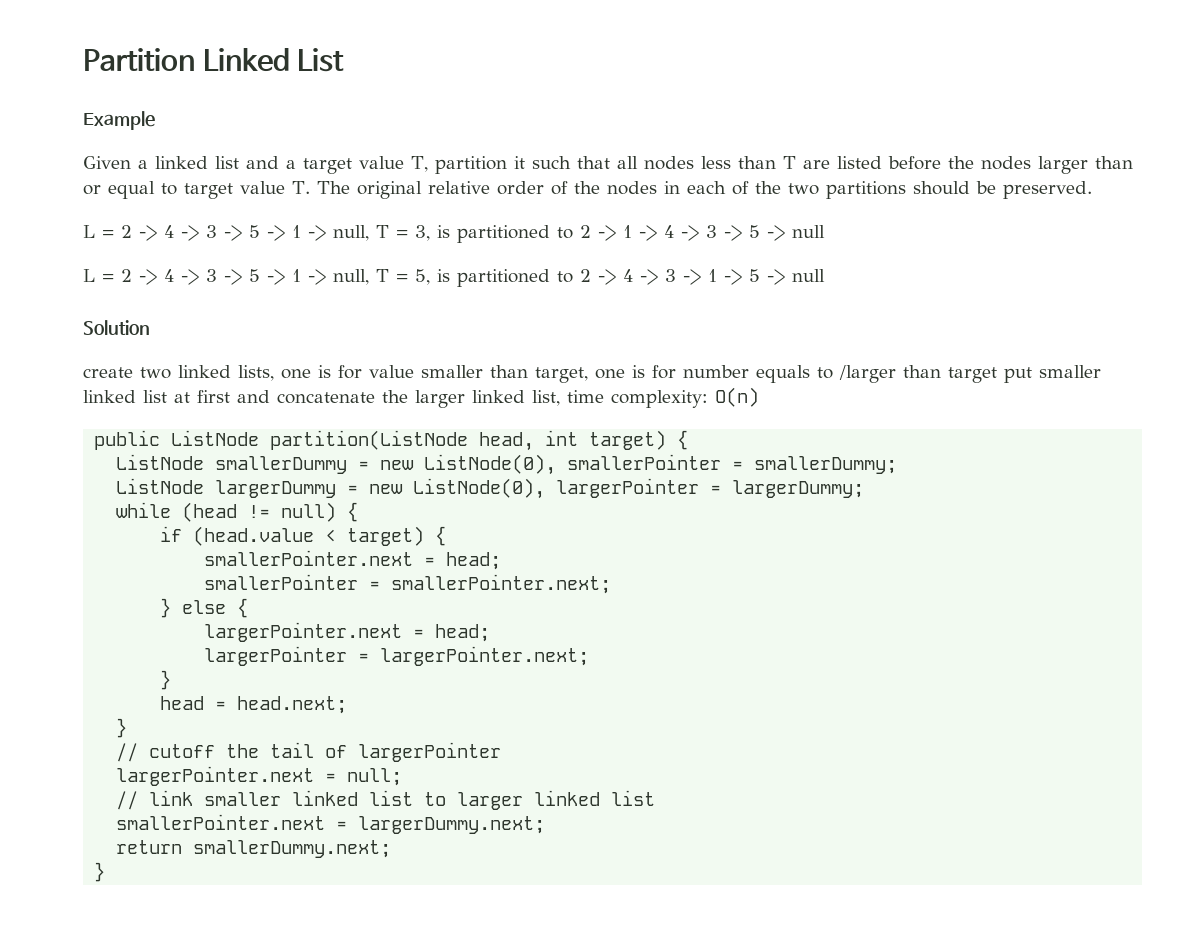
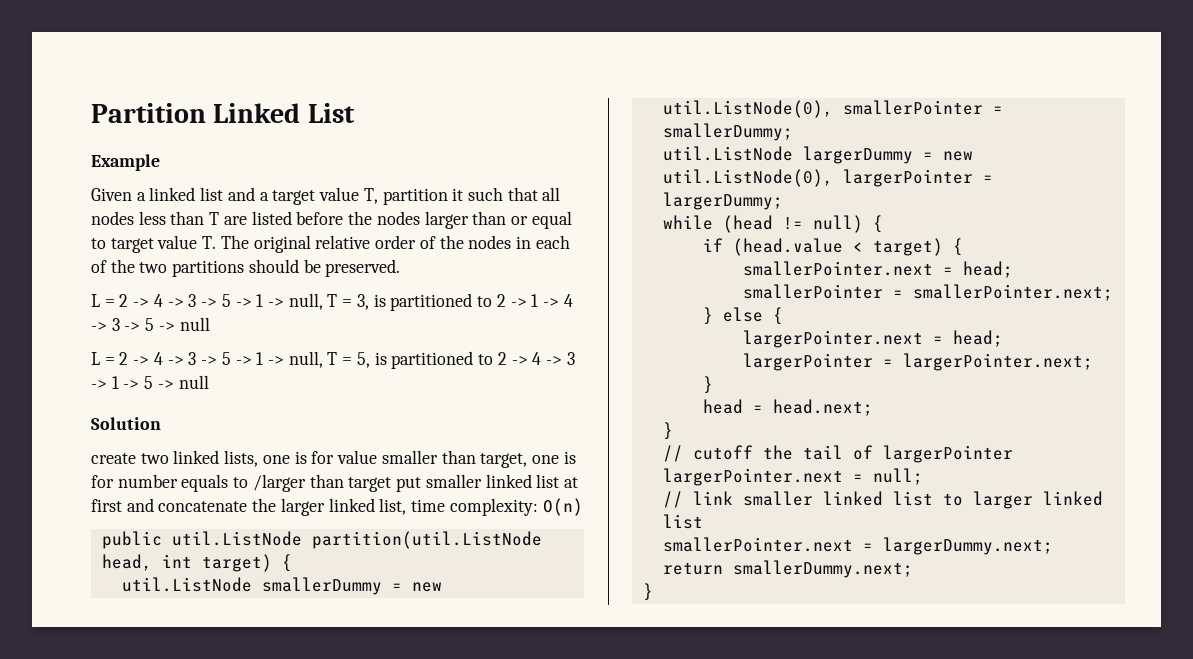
[171,430,469,450] ListNode partition(ListNode -> [171,531,542,549] util.ListNode partition(util.ListNode
[116,454,205,470] ListNode -> [121,577,252,592] util.ListNode
[424,454,557,475] ListNode(0), -> [662,100,833,118] util.ListNode(0),
[116,478,205,494] ListNode -> [662,146,793,161] util.ListNode
[413,478,546,499] ListNode(0), -> [662,169,833,187] util.ListNode(0),

